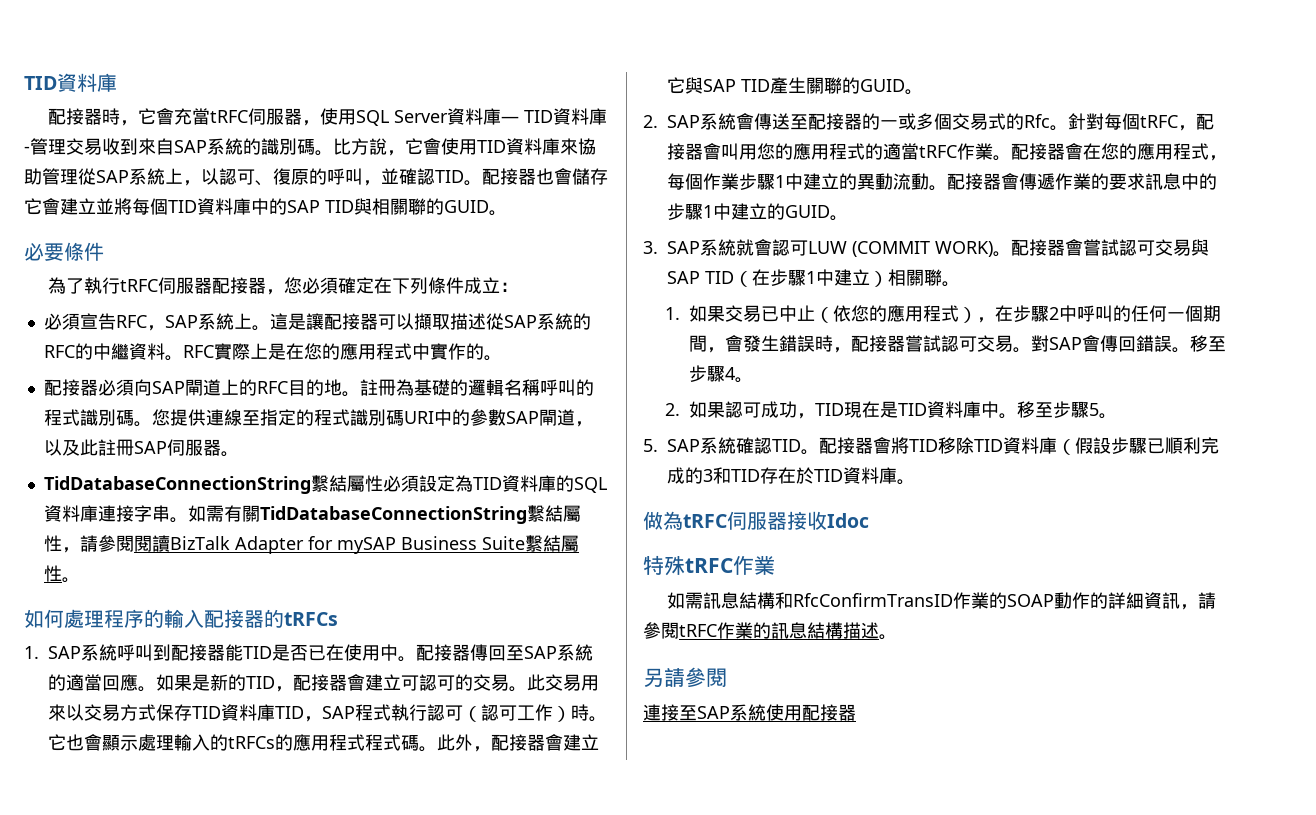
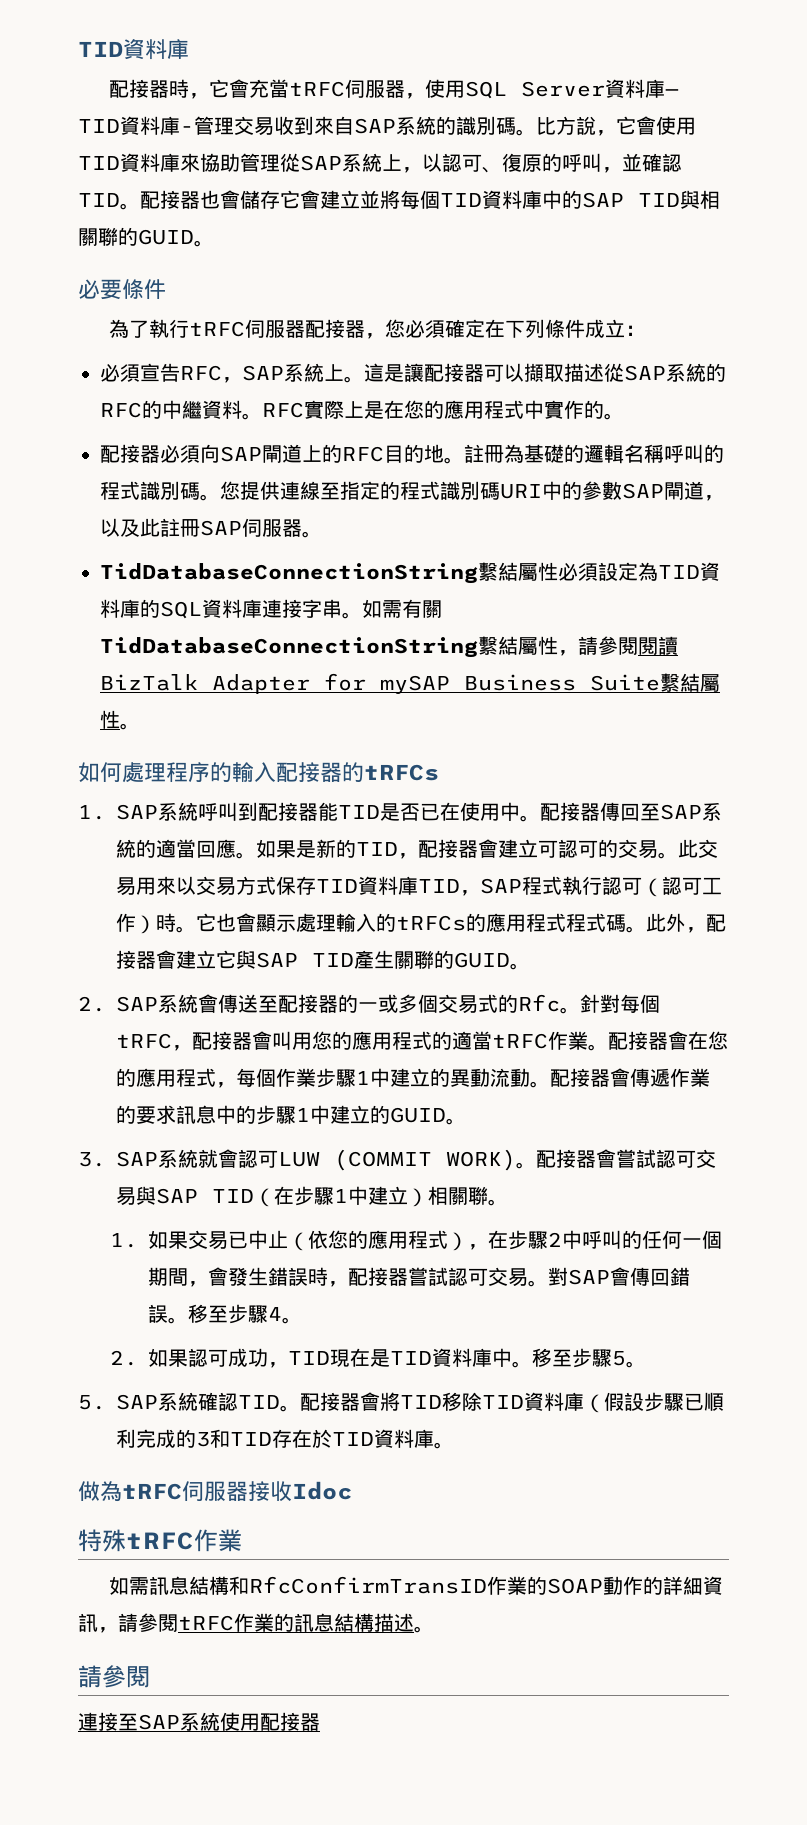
[643,668,664,687] 另 -> (434, 1629) none

